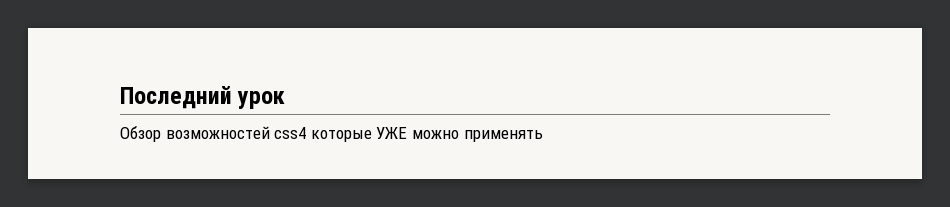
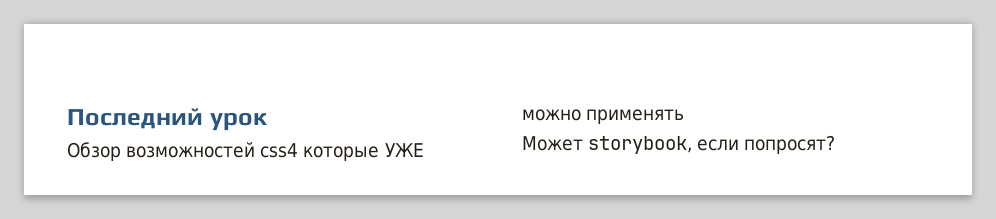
(543, 136) none -> [522,135,836,154] // Может storybook, если попросят?

